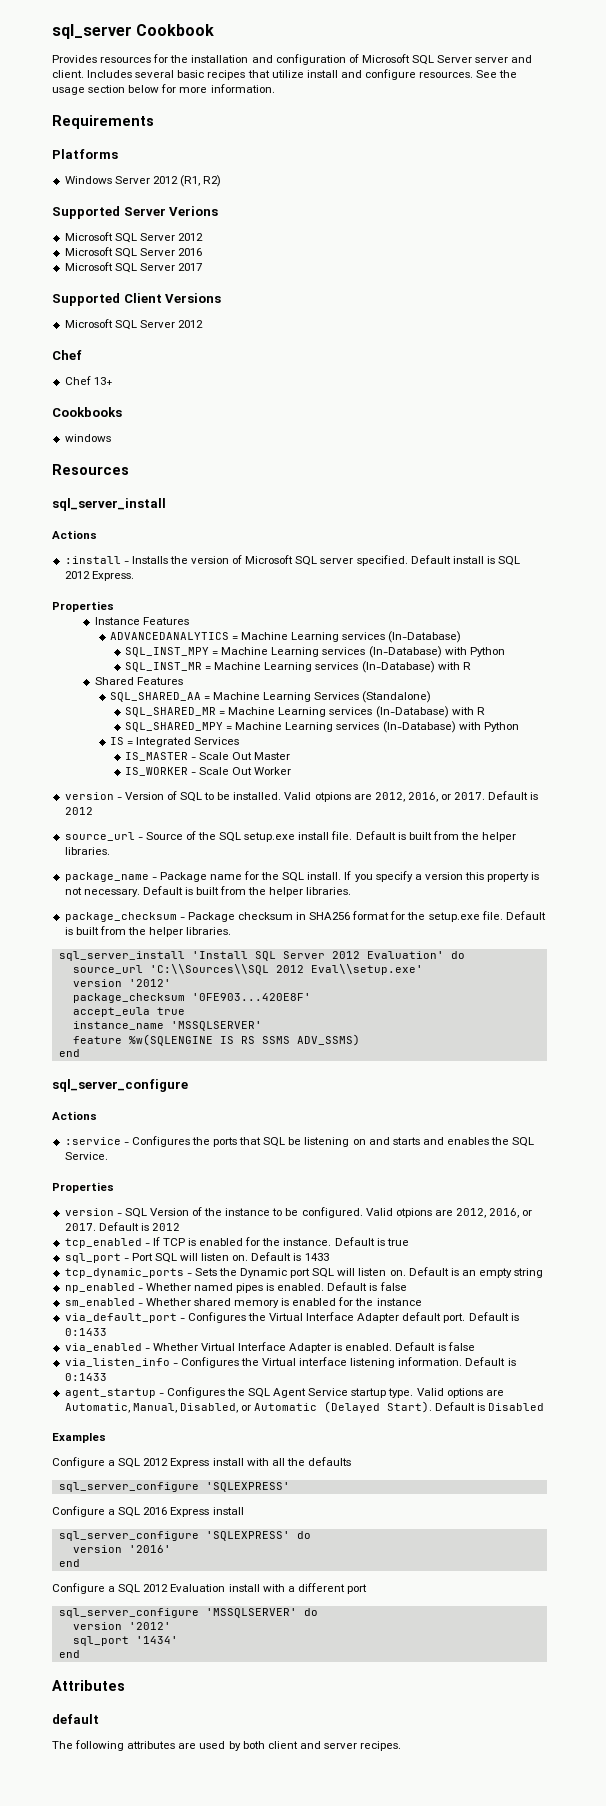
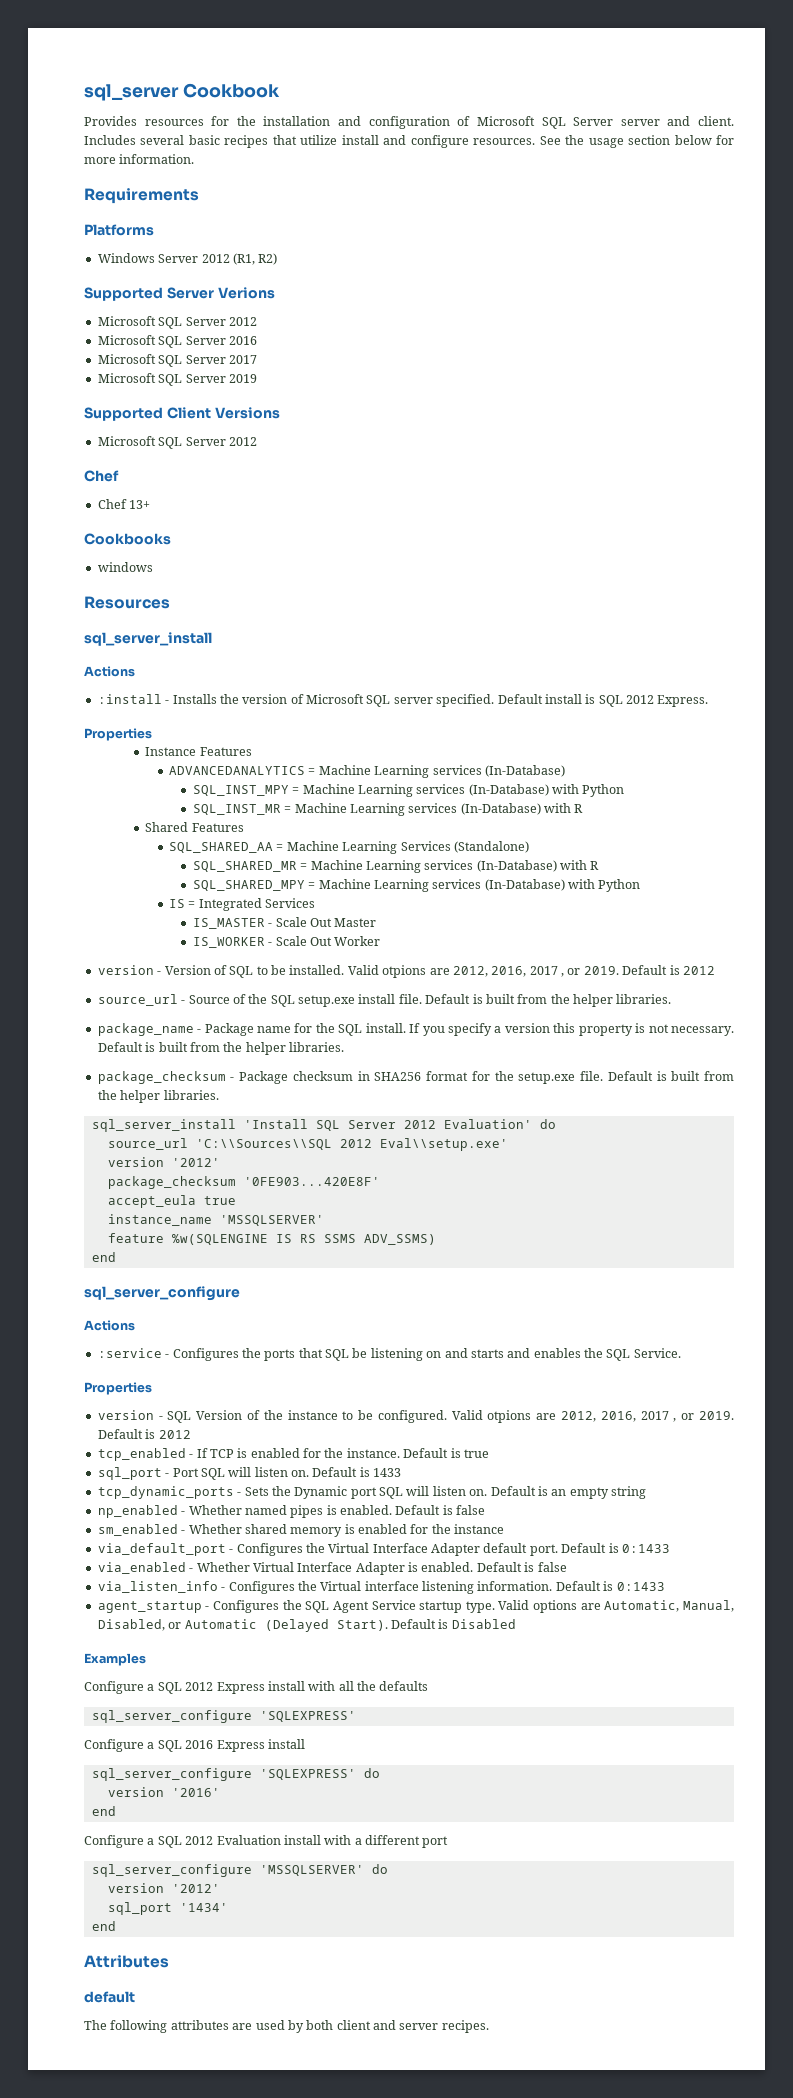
(202, 267) none -> [97,373,257,386] // Microsoft SQL Server 2019
[441,792,486,800] or 2017. -> [529,966,619,977] 2017 , or 2019.
[522,1210,533,1216] [64,1223,96,1231] or 2017. -> [640,1411,734,1422] 2017 , or 2019.

